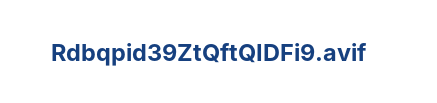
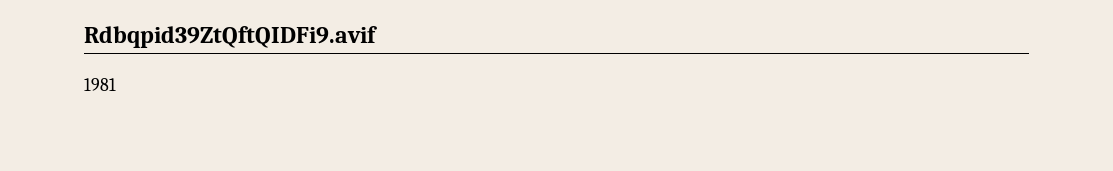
(367, 54) none -> [84,78,116,91] // 1981

